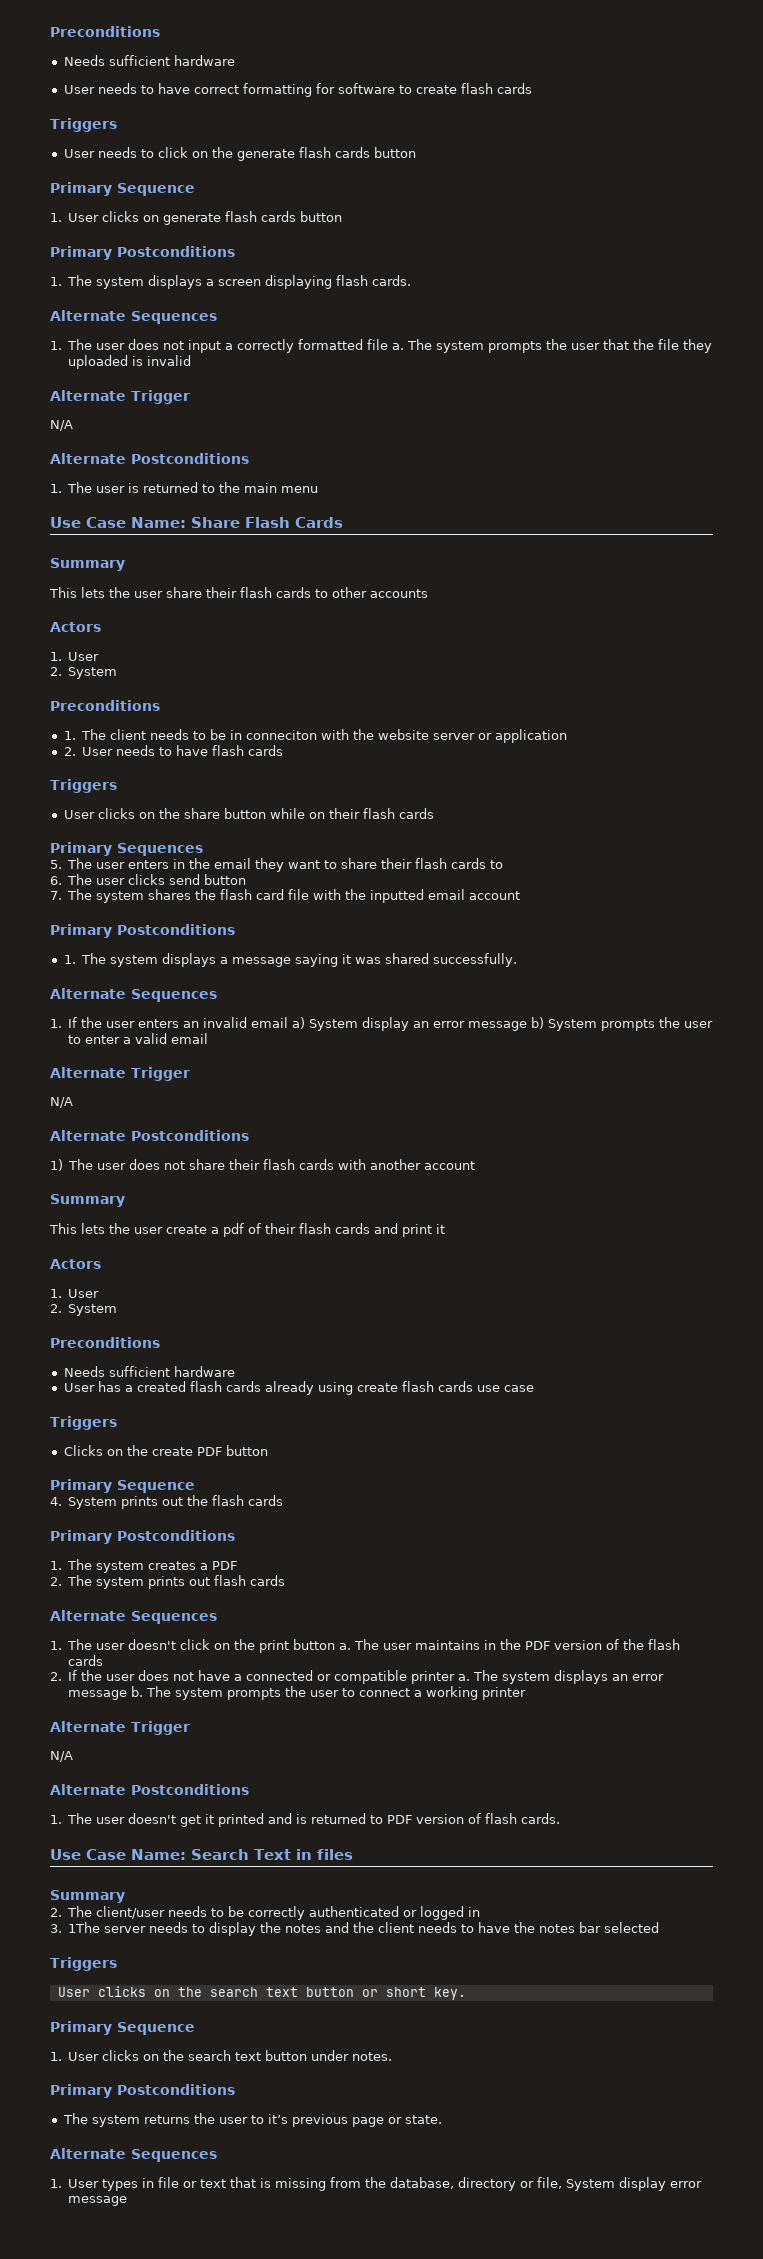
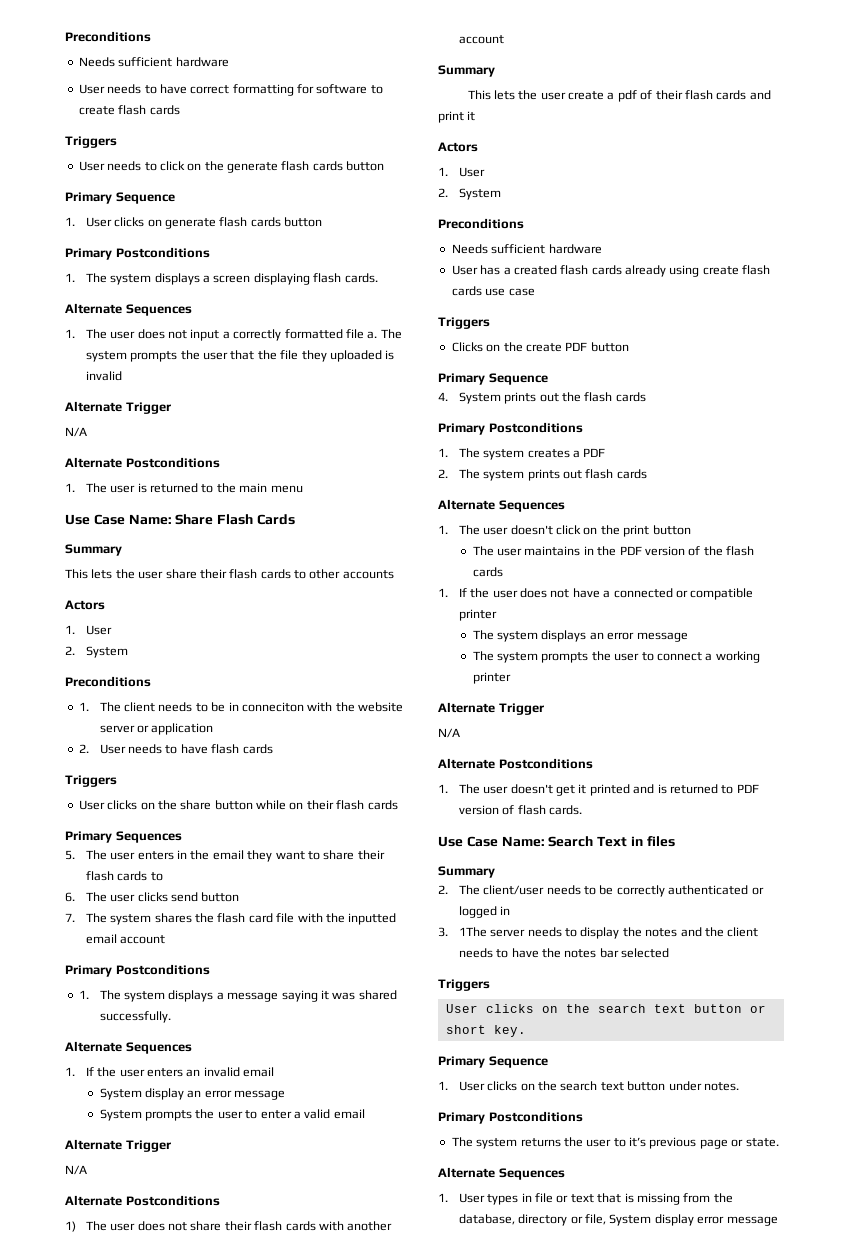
[292,1017,306,1029] a) -> (275, 1072) //
[531,1017,545,1029] b) -> (286, 1095) //
[339,1643,352,1650] a. -> (691, 530) //
[50,1672,62,1681] 2. -> [438,588,448,597] 1.
[458,1674,471,1681] a. -> (497, 615) //
[131,1686,144,1697] b. -> (688, 637) //

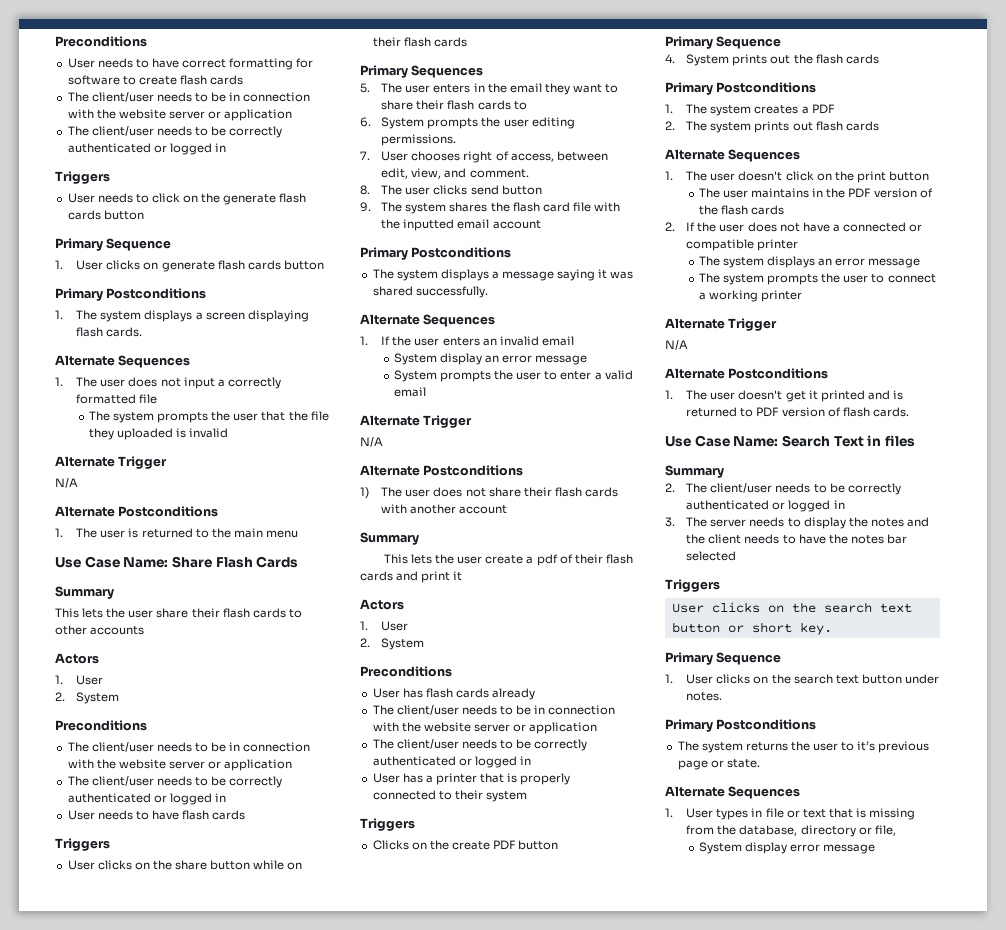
[65,31,151,42] [78,57,229,67] Preconditions // Needs sufficient hardware -> [55,36,147,47] Preconditions
(180, 110) none -> [67,92,311,102] [67,109,293,121] [67,126,283,138] [67,143,226,155] // The client/user needs to be in connection with the website server or application // The client/user needs to be correctly authenticated or logged in
[367,331,378,339] a. -> (158, 399) //
[78,702,404,712] [99,723,214,735] [78,744,89,753] 1. The client needs to be in conneciton with the website server or application // 2. -> [67,742,311,752] [67,759,293,771] [67,776,283,788] [67,793,226,805] The client/user needs to be in connection with the website server or application // The client/user needs to be correctly authenticated or logged in //
(75, 897) none -> [381,117,575,129] [381,134,457,146] [360,151,608,163] [381,168,529,179] [360,185,370,195] System prompts the user editing permissions. // 7. User chooses right of access, between edit, view, and comment. // 8.
[65,913,75,922] 7. -> [360,202,371,212] 9.
[78,990,89,999] 1. -> (512, 252) none
[451,244,602,254] [451,265,771,277] [451,286,535,296] Needs sufficient hardware // User has a created flash cards already using create flash cards use case -> [372,688,536,700] [372,705,616,715] [372,722,598,734] [372,739,588,751] [372,756,531,768] [372,773,571,785] [372,790,527,802] User has flash cards already // The client/user needs to be in connection with the website server or application // The client/user needs to be correctly authenticated or logged in // User has a printer that is properly connected to their system
[438,588,448,597] 1. -> [665,222,675,231] 2.
[458,927,487,937] 1The -> [686,517,708,527] The
(607, 1219) none -> (896, 830) //

